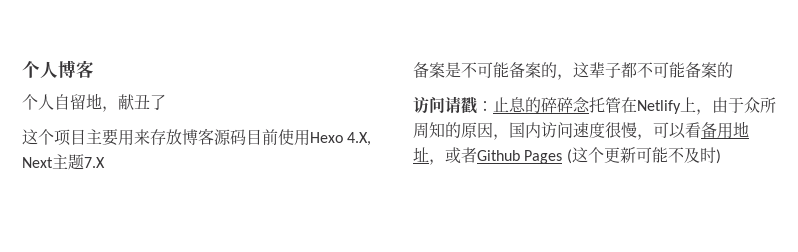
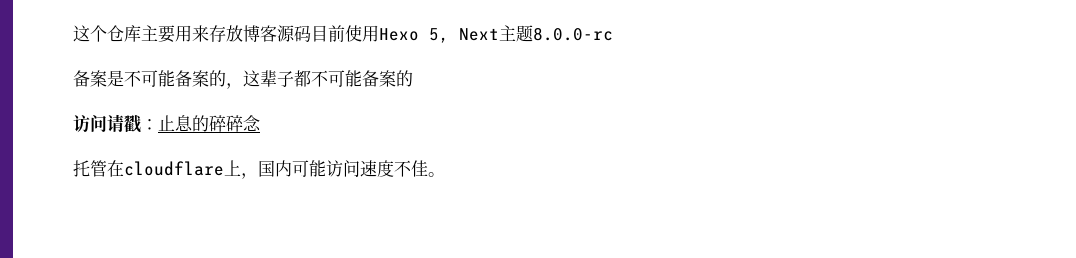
[22,60,94,78] [22,93,166,112] [22,129,86,146] 个人博客 // 个人自留地，献丑了 // 这个项目 -> [73,25,141,42] 这个仓库
[347,132,372,146] 4.X, -> [429,28,449,43] 5,
[84,157,105,168] 7.X -> [533,27,613,41] 8.0.0-rc
[589,97,776,115] [413,121,749,140] [413,147,721,165] 托管在Netlify上，由于众所周知的原因，国内访问速度很慢，可以看备用地址，或者Github Pages (这个更新可能不及时) -> [73,160,445,179] // 托管在cloudflare上，国内可能访问速度不佳。

